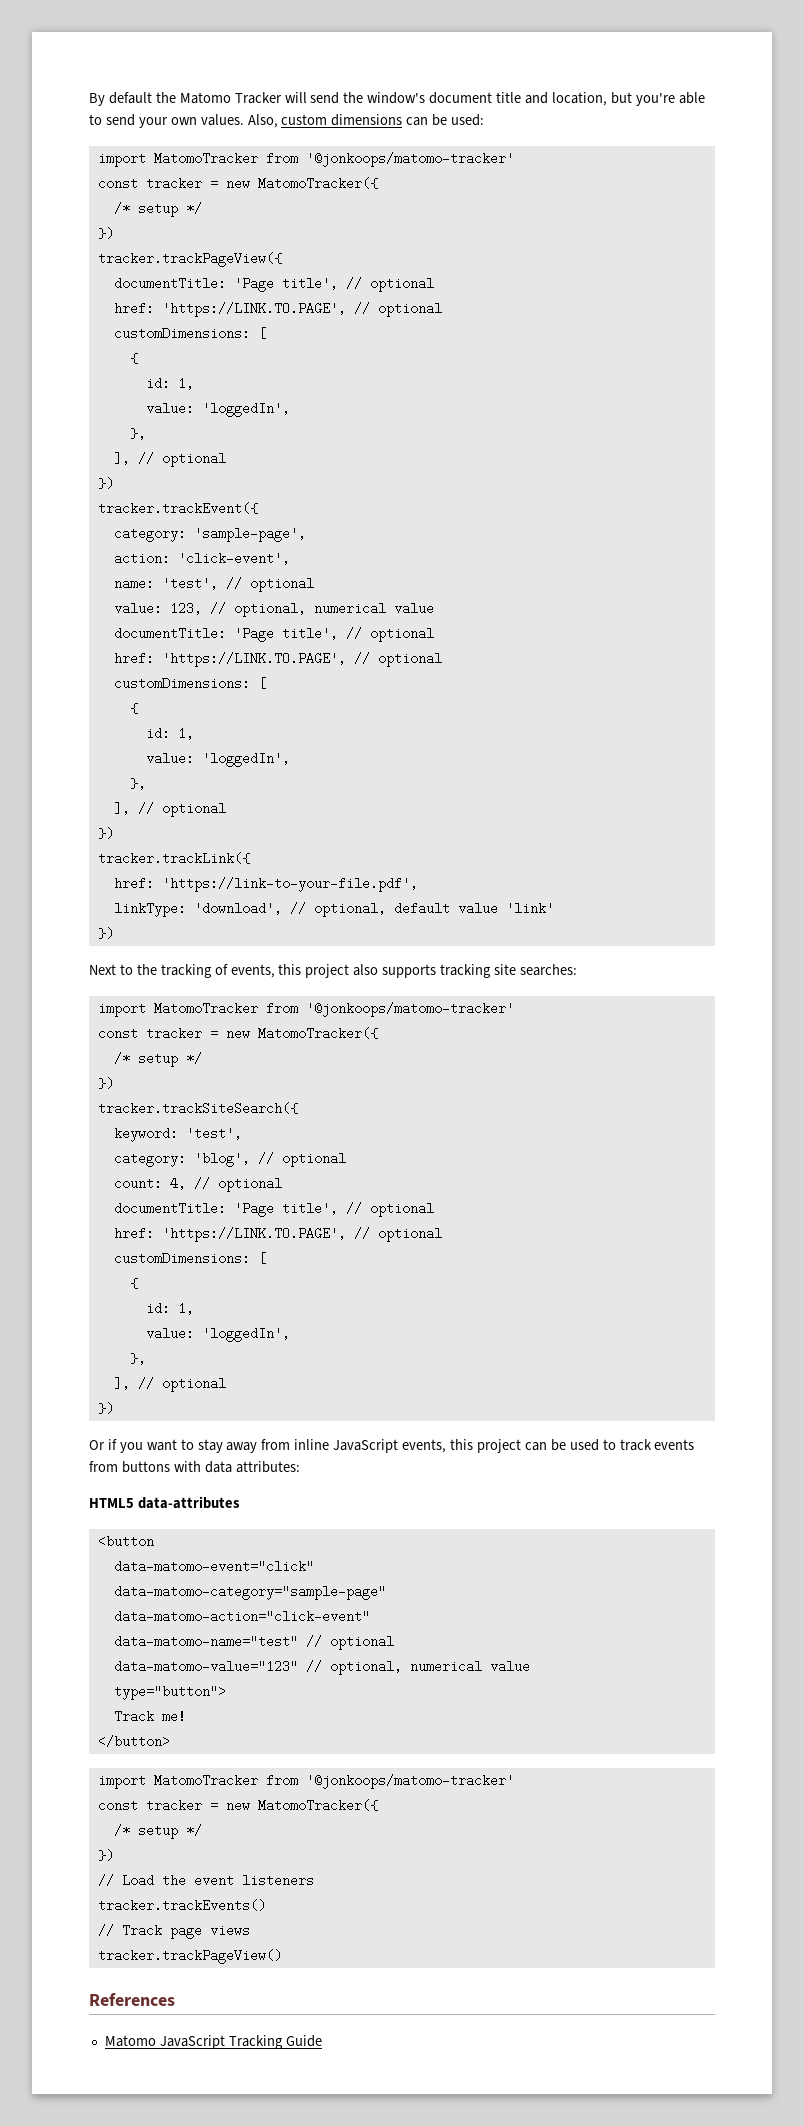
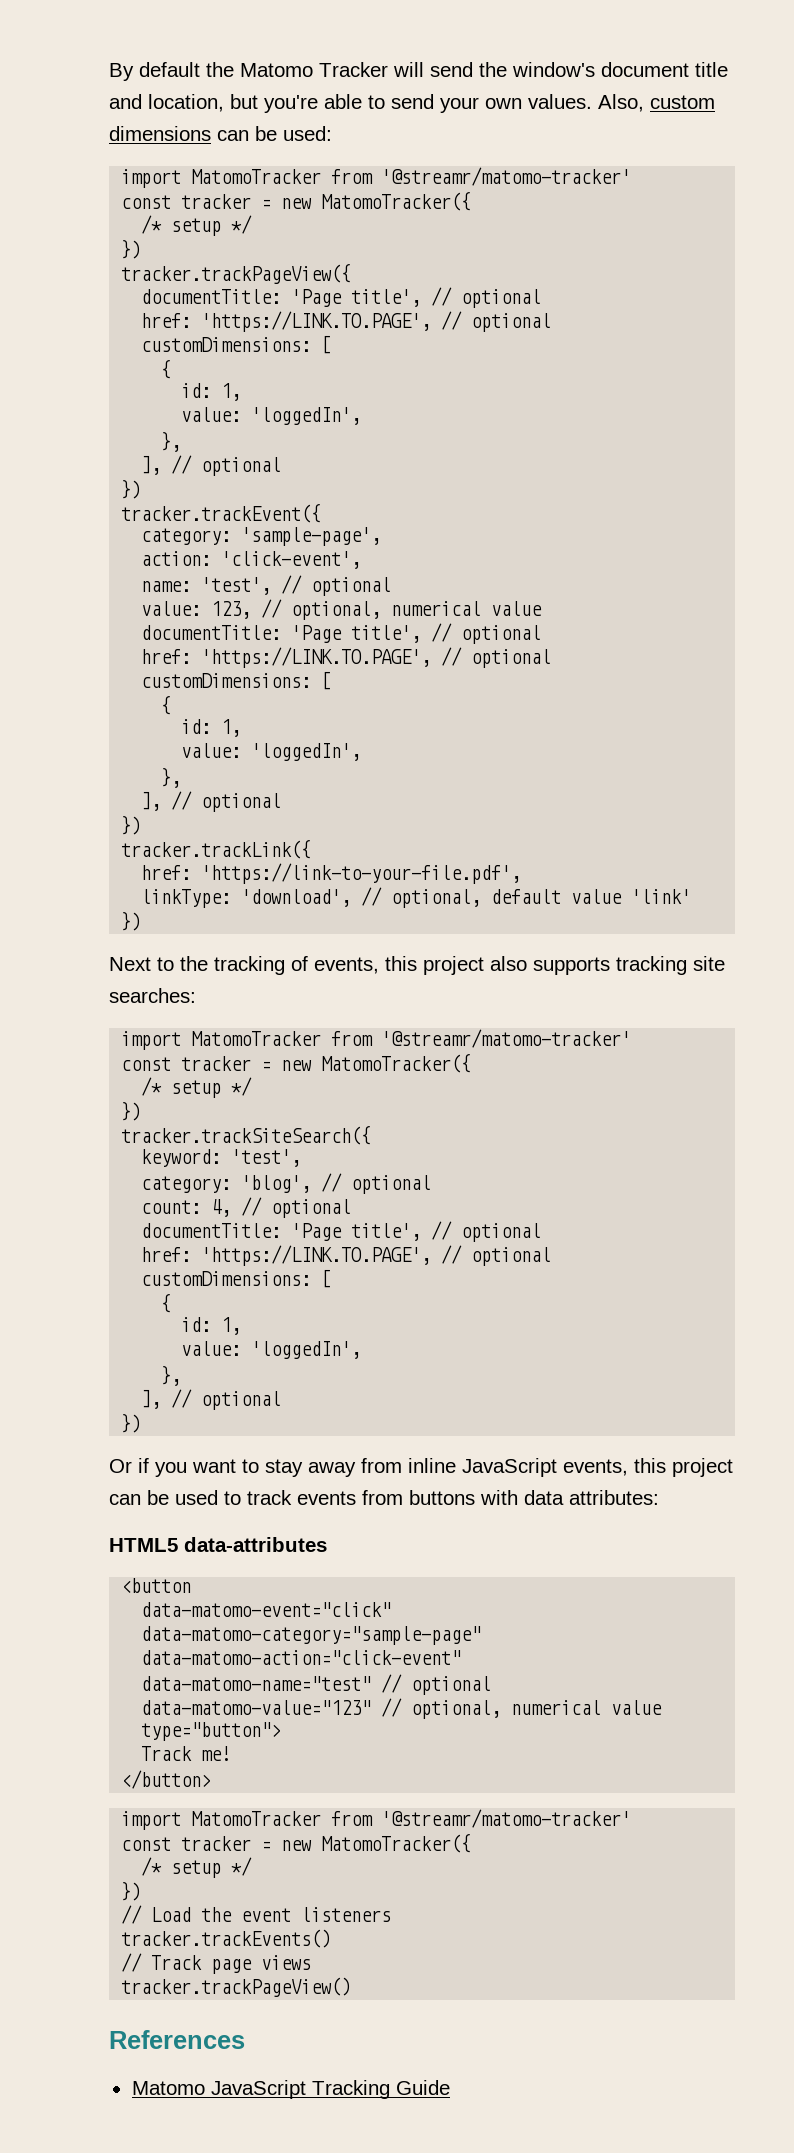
[305,152,514,167] '@jonkoops/matomo-tracker' -> [381,167,632,186] '@streamr/matomo-tracker'
[305,1002,514,1017] '@jonkoops/matomo-tracker' -> [381,1029,632,1048] '@streamr/matomo-tracker'
[305,1774,514,1789] '@jonkoops/matomo-tracker' -> [381,1809,632,1828] '@streamr/matomo-tracker'

